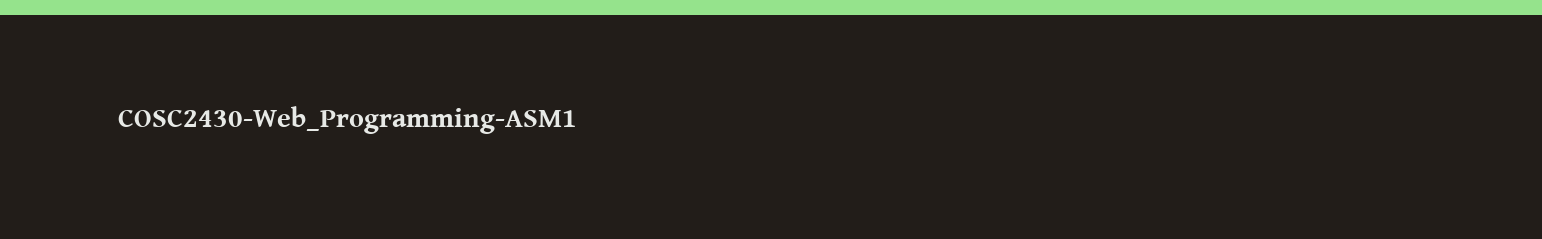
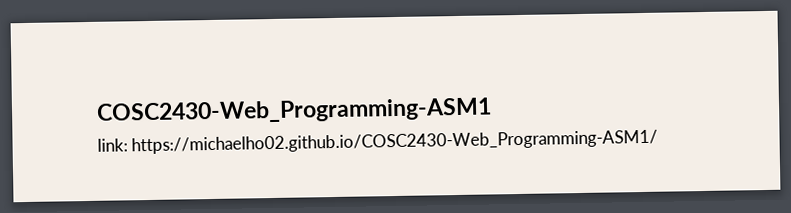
(577, 120) none -> [97,129,659,155] // link: https://michaelho02.github.io/COSC2430-Web_Programming-ASM1/

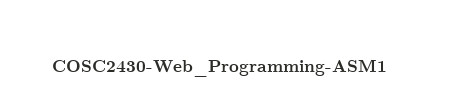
[97,129,659,155] // link: https://michaelho02.github.io/COSC2430-Web_Programming-ASM1/ -> (387, 68) none

